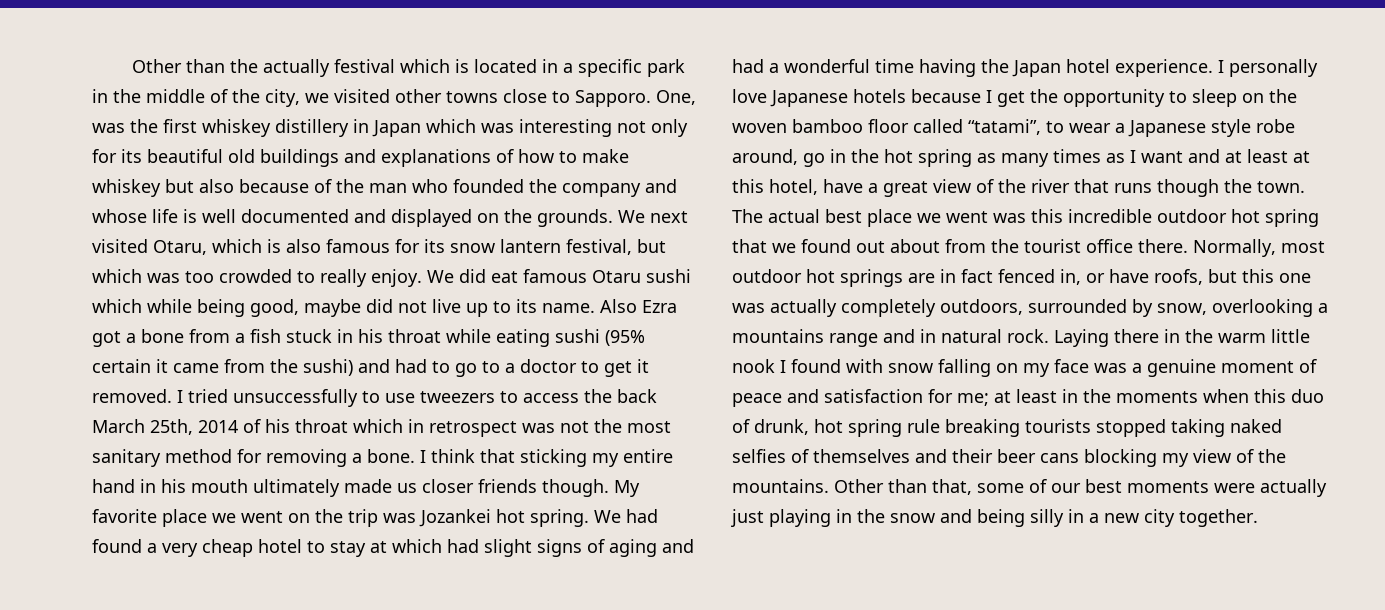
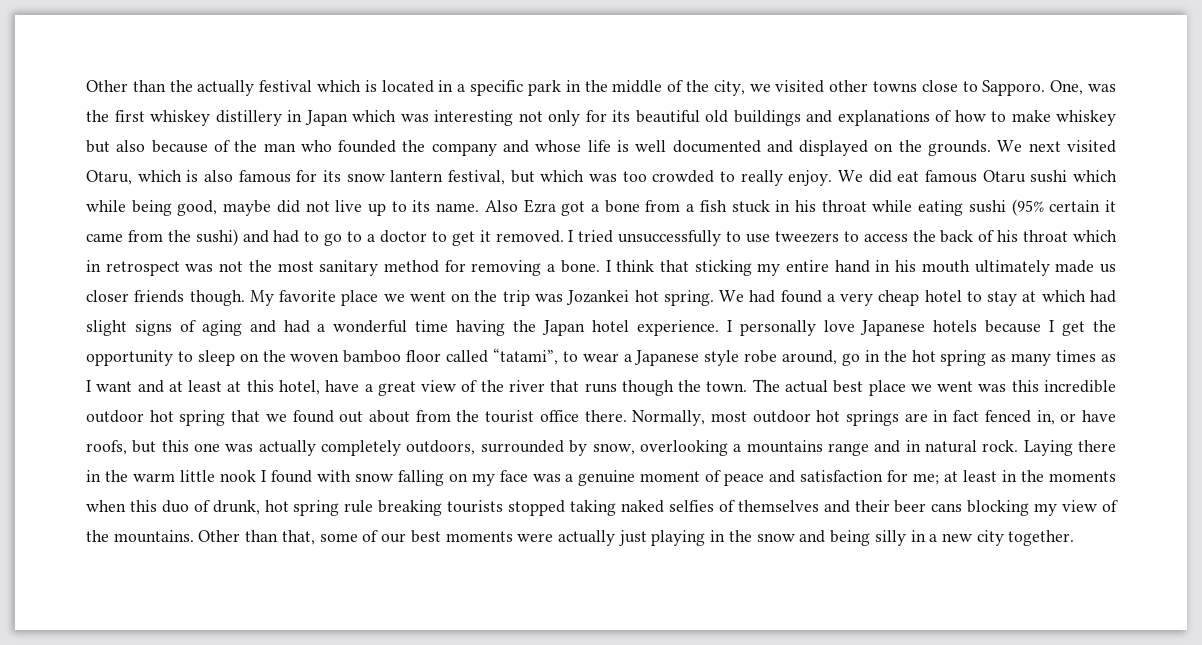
[92,419,238,435] March 25th, 2014 -> (974, 236) none

